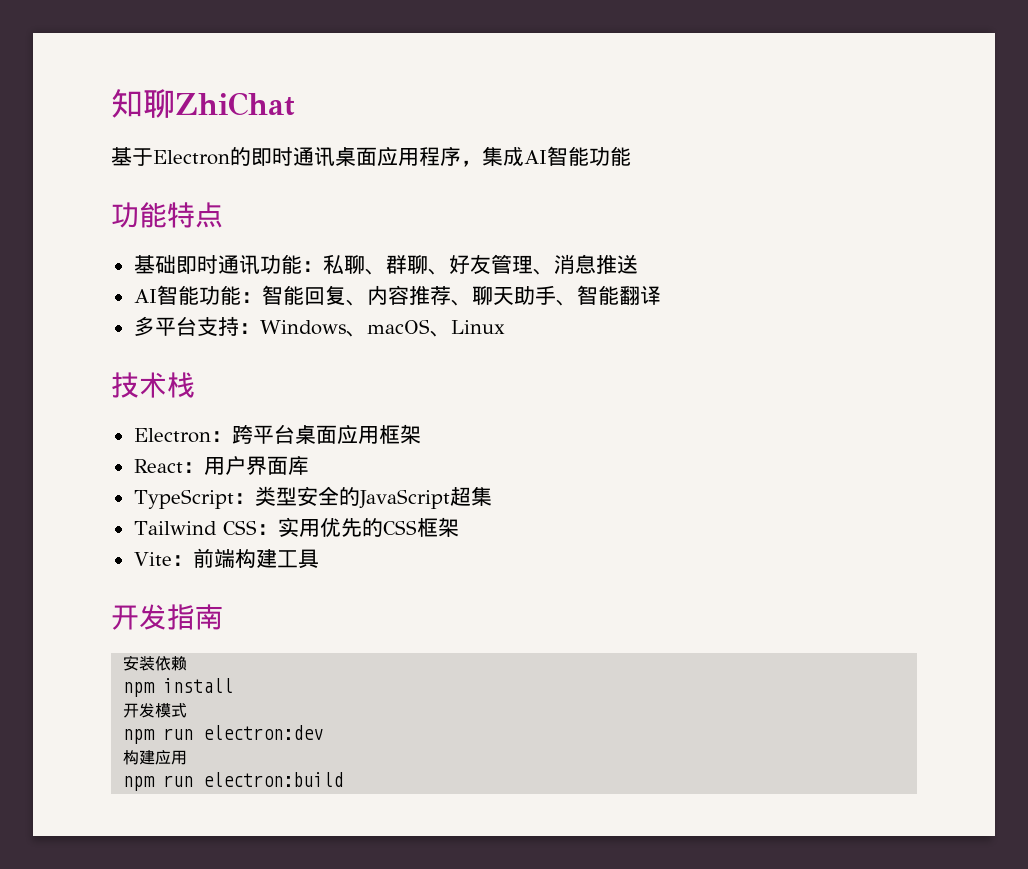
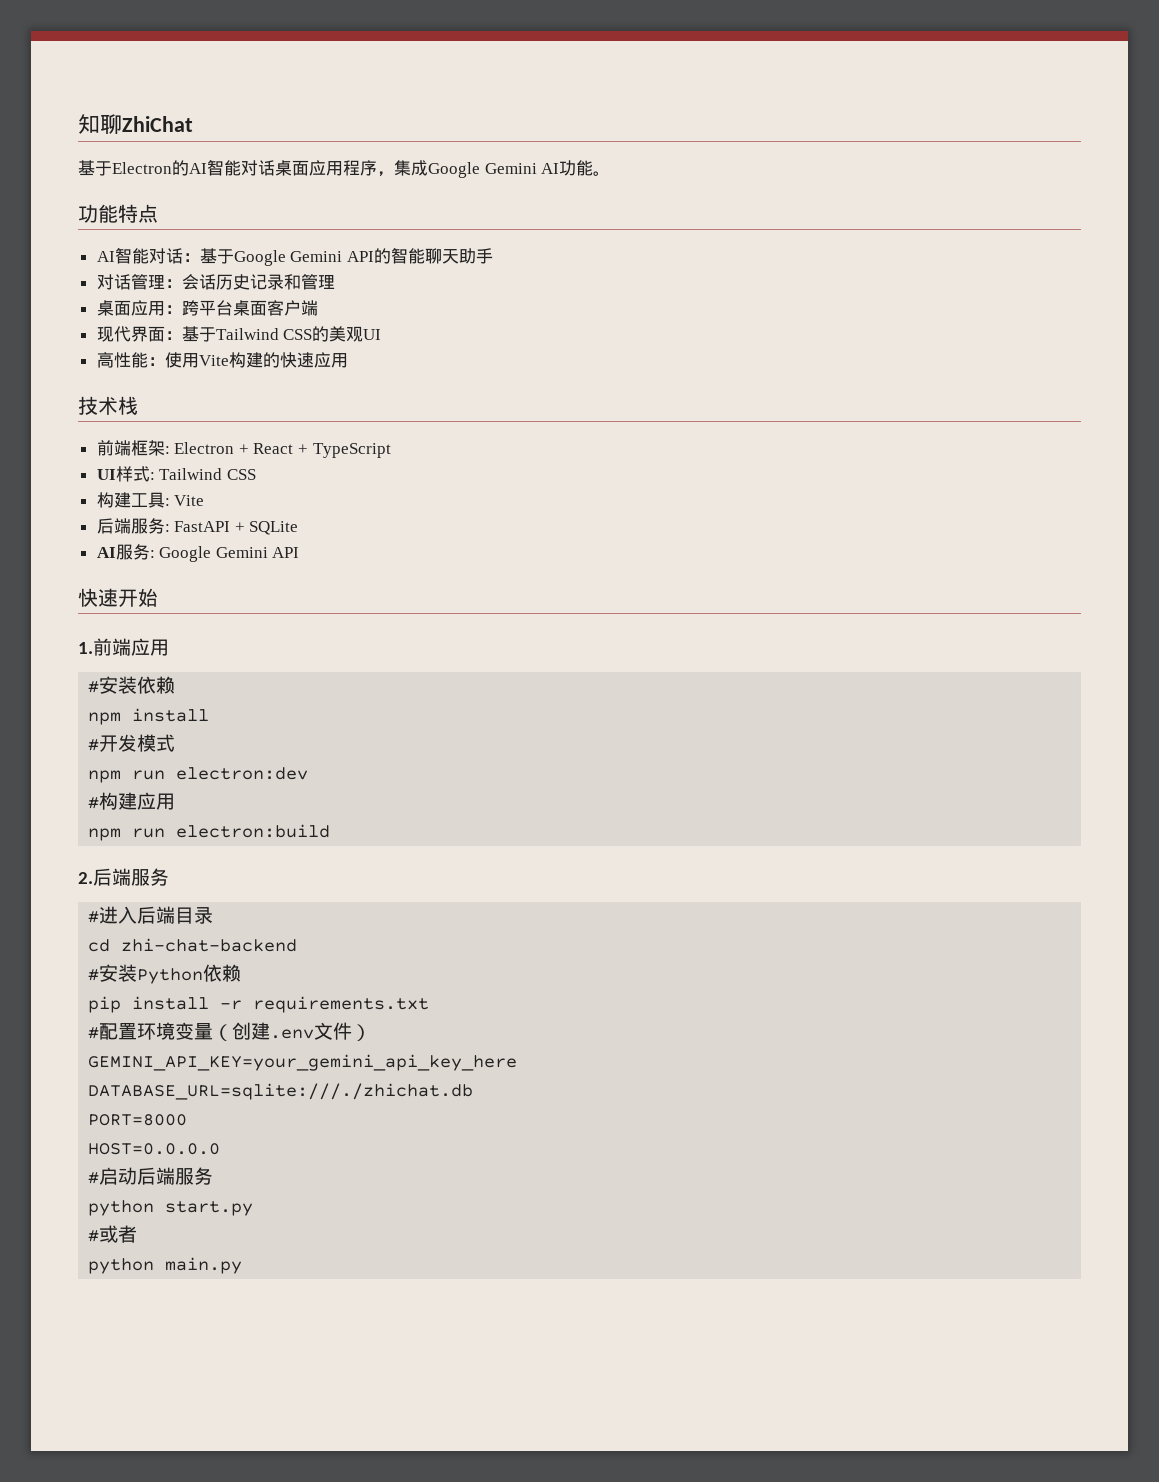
[251,147,335,166] 即时通讯 -> [189,159,275,176] AI智能对话
[524,146,631,166] AI智能功能 -> [428,160,611,178] Google Gemini AI功能。
[133,254,638,275] [133,285,661,306] [133,316,505,337] [111,372,195,398] [133,424,421,444] [133,455,309,475] [133,486,492,509] [133,517,459,537] [133,548,319,569] [111,604,223,630] 基础即时通讯功能：私聊、群聊、好友管理、消息推送 // AI智能功能：智能回复、内容推荐、聊天助手、智能翻译 // 多平台支持：Windows、macOS、Linux // 技术栈 // Electron：跨平台桌面应用框架 // React：用户界面库 // TypeScript：类型安全的JavaScript超集 // Tailwind CSS：实用优先的CSS框架 // Vite：前端构建工具 // 开发指南 // -> [96,247,493,266] [96,274,335,290] [96,300,318,316] [96,326,382,342] [96,352,348,368] [78,396,138,415] [96,440,391,458] [96,466,256,482] [96,492,205,508] [96,518,299,535] [96,544,300,562] [78,588,158,607] [78,638,169,656] [88,681,100,693] AI智能对话：基于Google Gemini API的智能聊天助手 // 对话管理：会话历史记录和管理 // 桌面应用：跨平台桌面客户端 // 现代界面：基于Tailwind CSS的美观UI // 高性能：使用Vite构建的快速应用 // 技术栈 // 前端框架: Electron + React + TypeScript // UI样式: Tailwind CSS // 构建工具: Vite // 后端服务: FastAPI + SQLite // AI服务: Google Gemini API // 快速开始 // 1.前端应用 // #
(234, 685) none -> [88,739,100,751] #
(324, 732) none -> [88,797,100,809] #
(344, 779) none -> [78,868,169,886] [88,906,214,924] [88,938,298,952] [88,964,242,984] [88,996,430,1013] [88,1022,372,1041] [88,1054,518,1071] [88,1083,474,1100] [88,1114,188,1126] [88,1143,221,1155] [88,1167,214,1185] [88,1200,254,1216] [88,1225,138,1243] [88,1257,243,1274] // 2.后端服务 // #进入后端目录 // cd zhi-chat-backend // #安装Python依赖 // pip install -r requirements.txt // #配置环境变量（创建.env文件） // GEMINI_API_KEY=your_gemini_api_key_here // DATABASE_URL=sqlite:///./zhichat.db // PORT=8000 // HOST=0.0.0.0 // #启动后端服务 // python start.py // #或者 // python main.py

